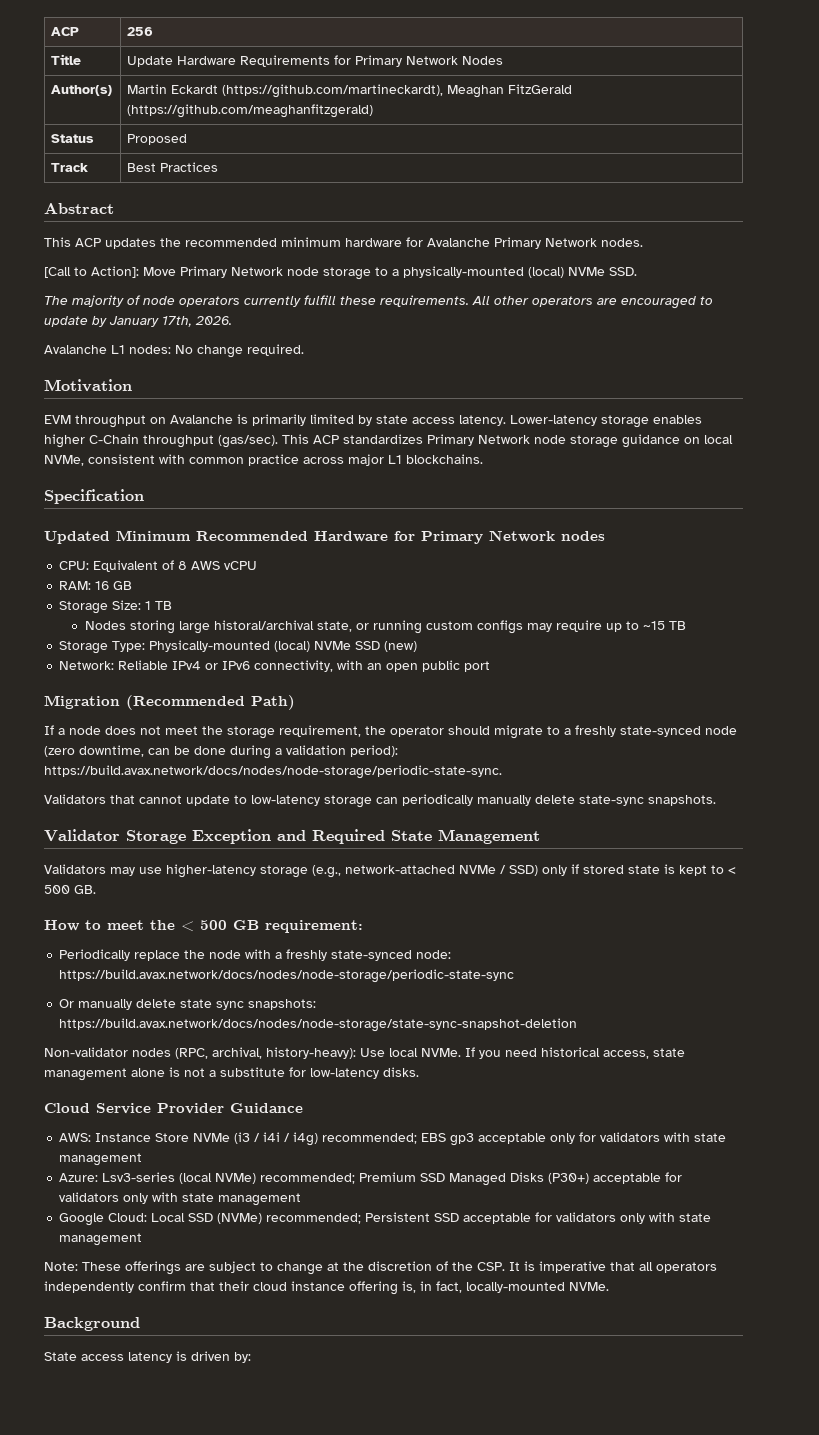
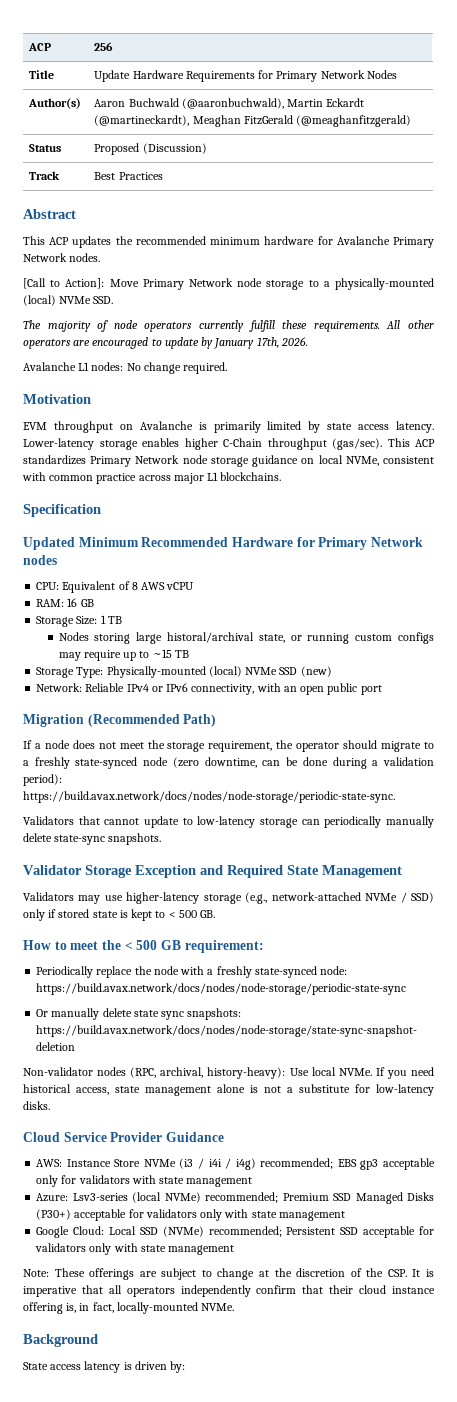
(113, 90) none -> [94,98,284,109] Aaron Buchwald (@aaronbuchwald),
[222,84,444,98] (https://github.com/martineckardt), -> [94,115,190,126] (@martineckardt),
[127,104,374,118] (https://github.com/meaghanfitzgerald) -> [296,115,412,127] (@meaghanfitzgerald)
(188, 139) none -> [142,143,207,154] (Discussion)

